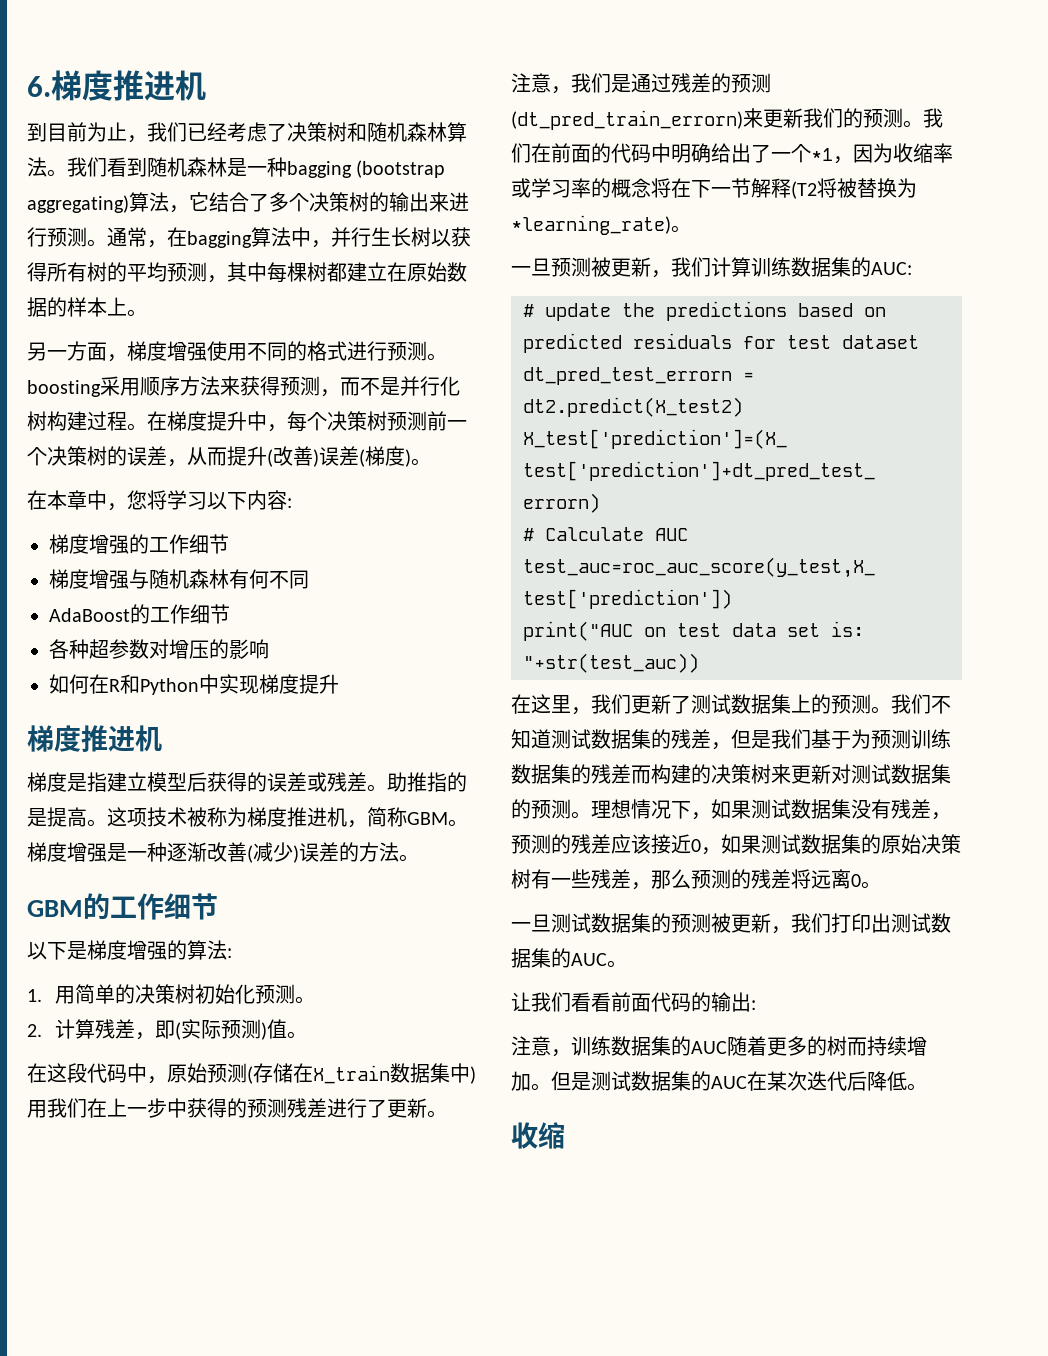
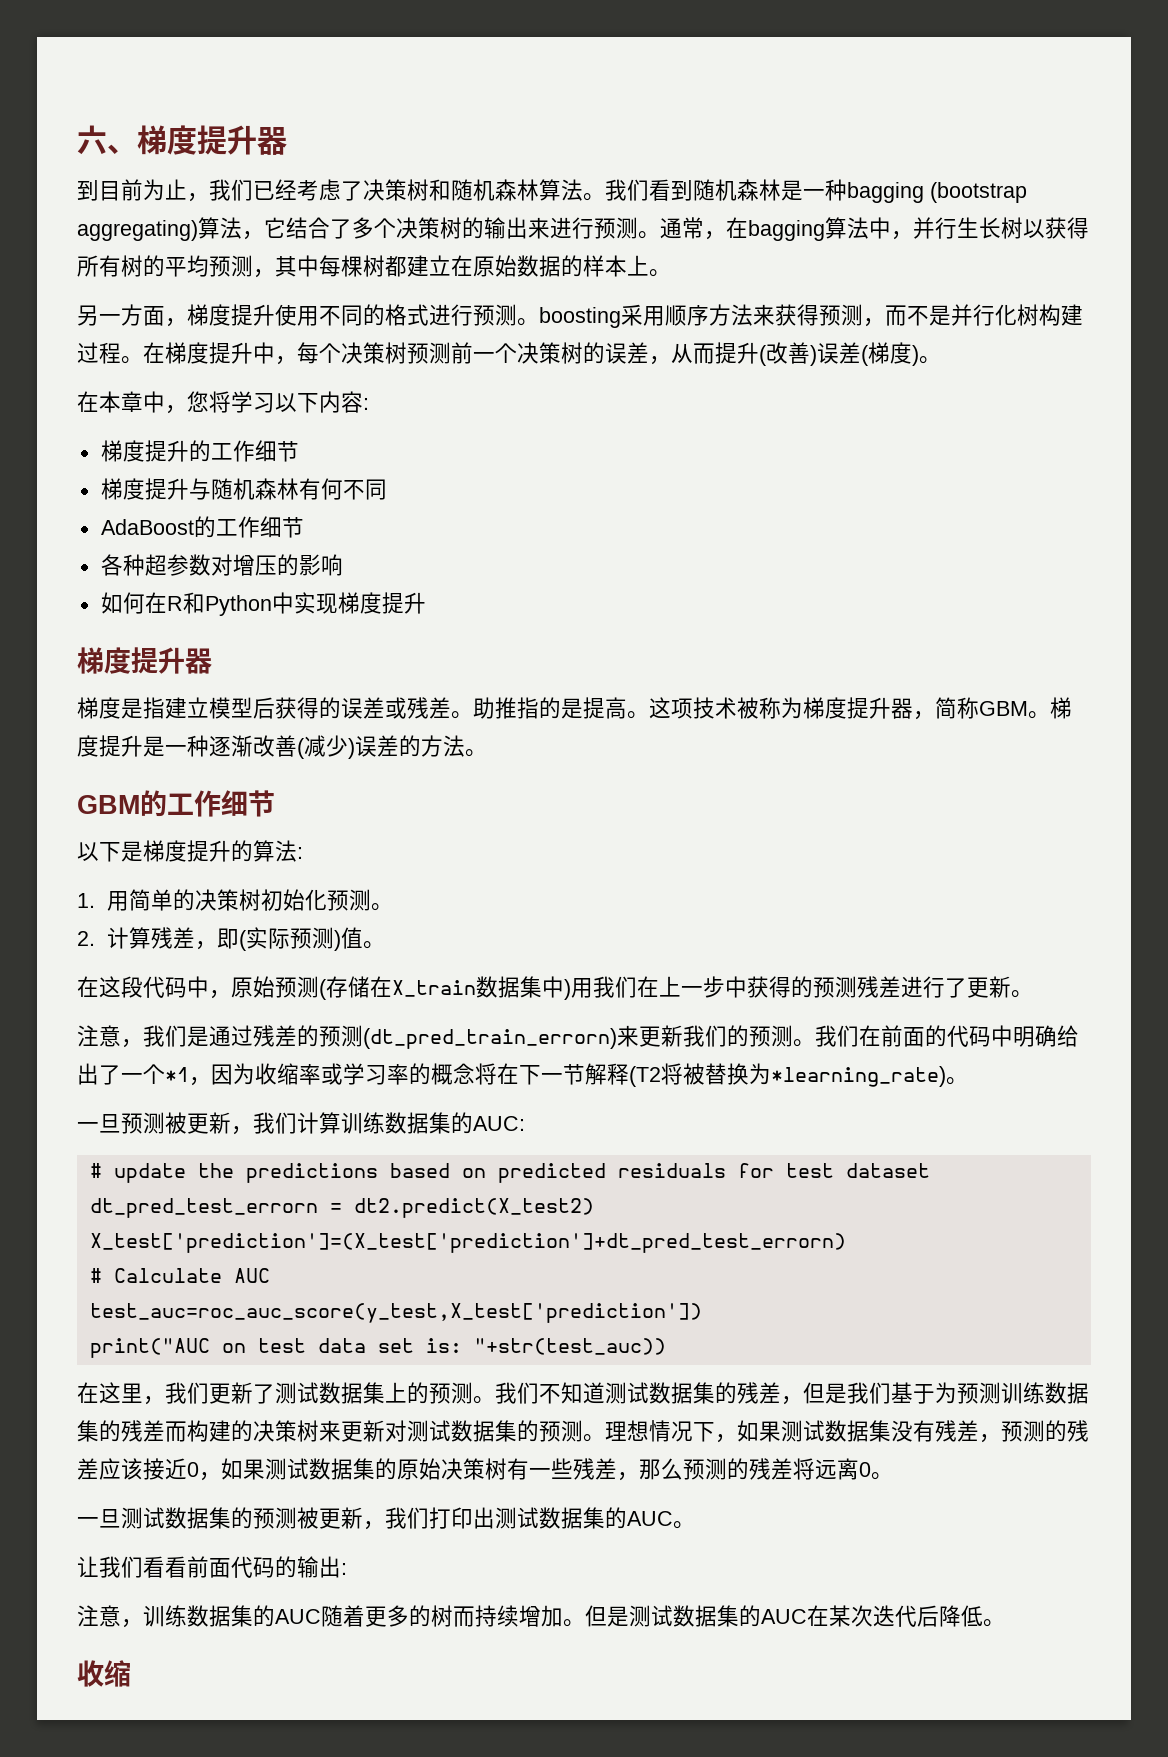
[27,70,206,101] 6.梯度推进机 -> [77,125,287,155] 六、梯度提升器
[167,341,207,361] 增强 -> [231,304,275,326] 提升
[89,534,129,554] 增强 -> [144,440,189,462] 提升
[89,569,129,589] 增强 -> [144,478,189,500] 提升
[81,725,162,752] 推进机 -> [131,647,212,674] 提升器
[287,807,347,827] 推进机 -> [847,697,913,719] 提升器
[67,842,107,862] 增强 -> [99,735,143,757] 提升
[127,940,167,960] 增强 -> [187,840,231,862] 提升

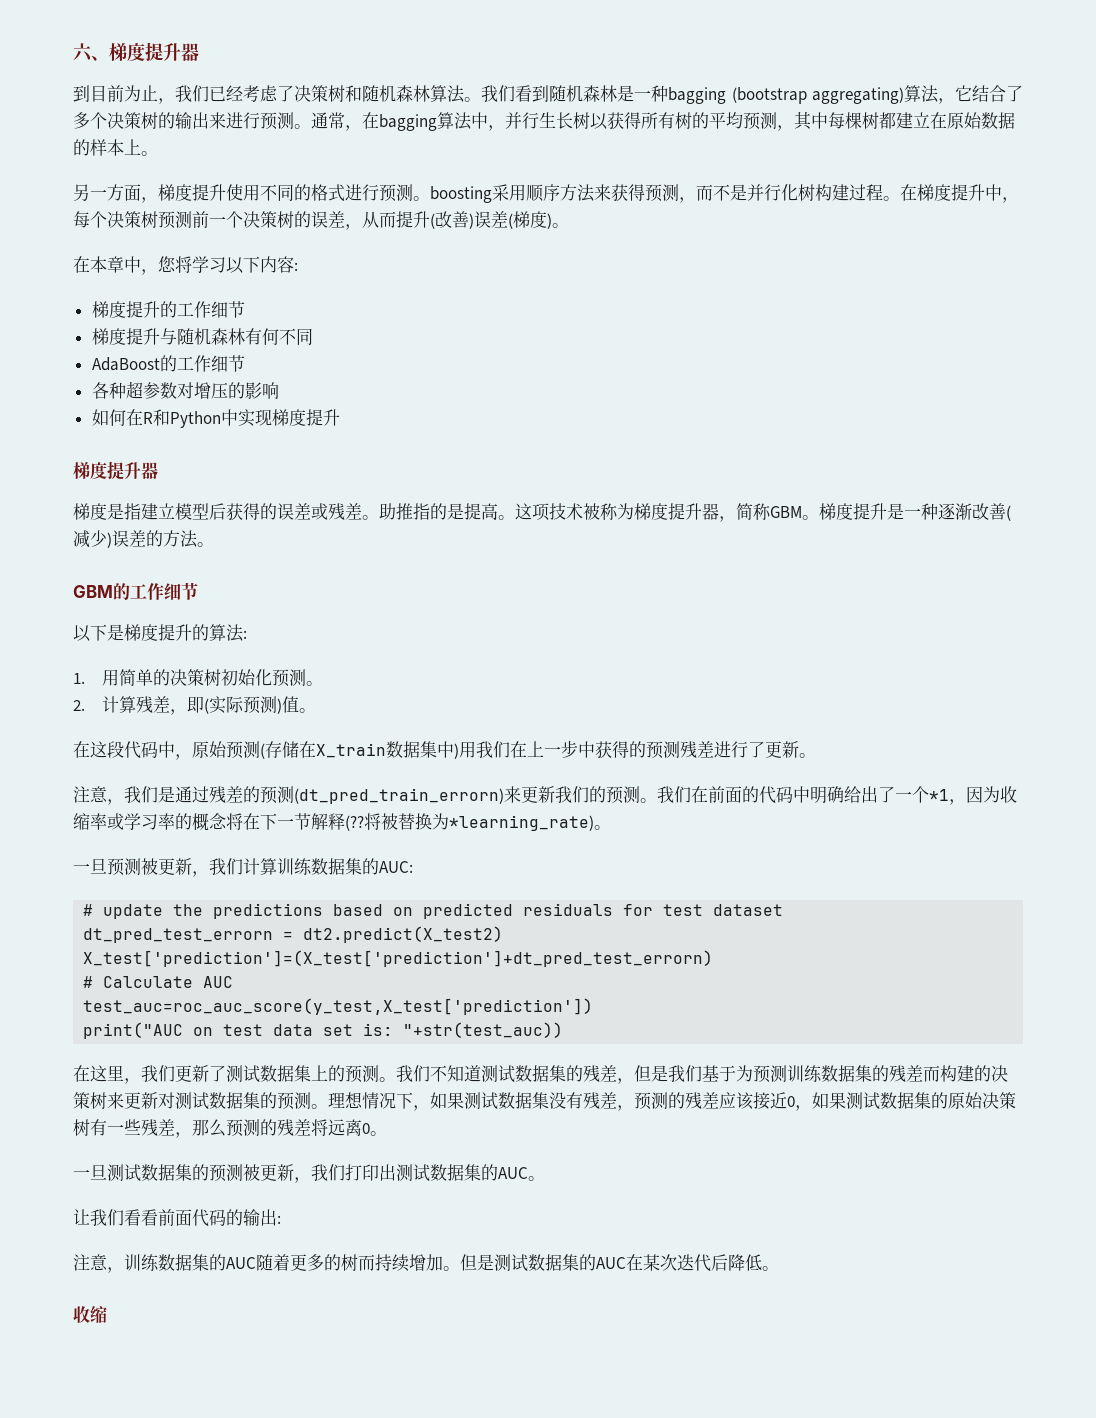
[629,1066,661,1087] (T2 -> [345,815,364,831] (??

